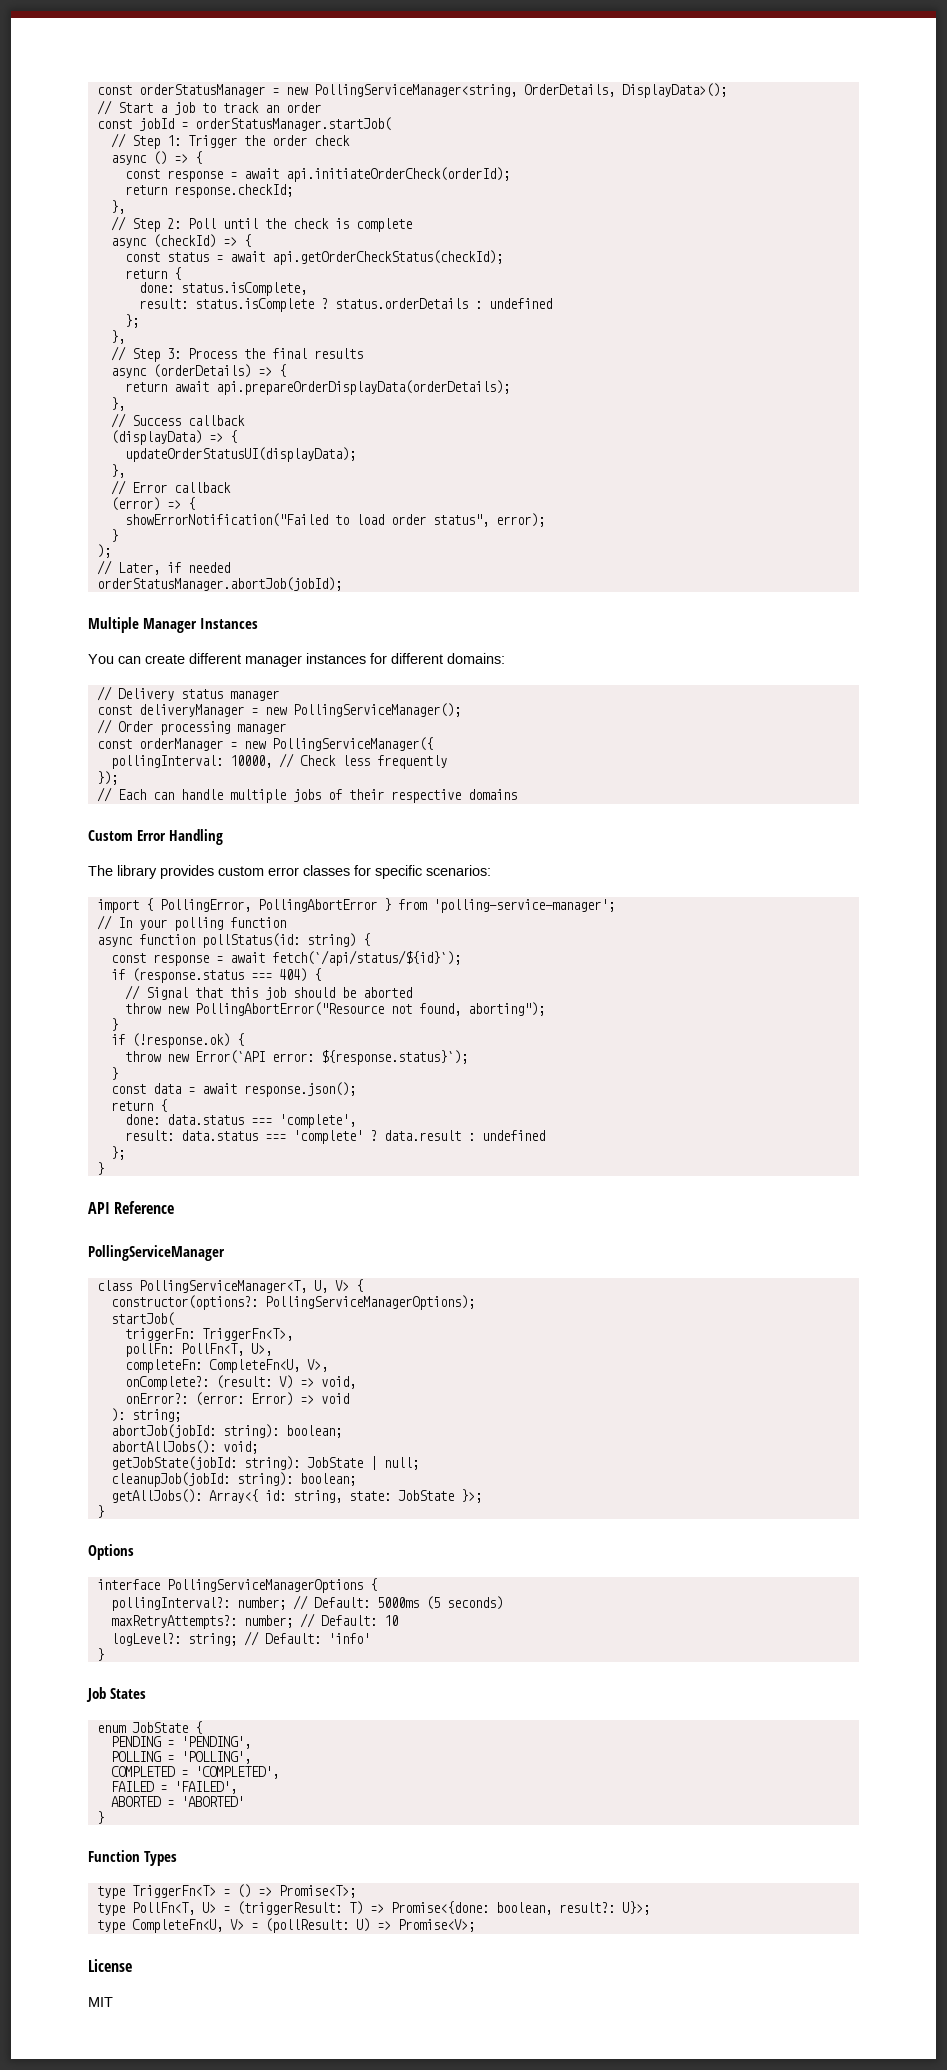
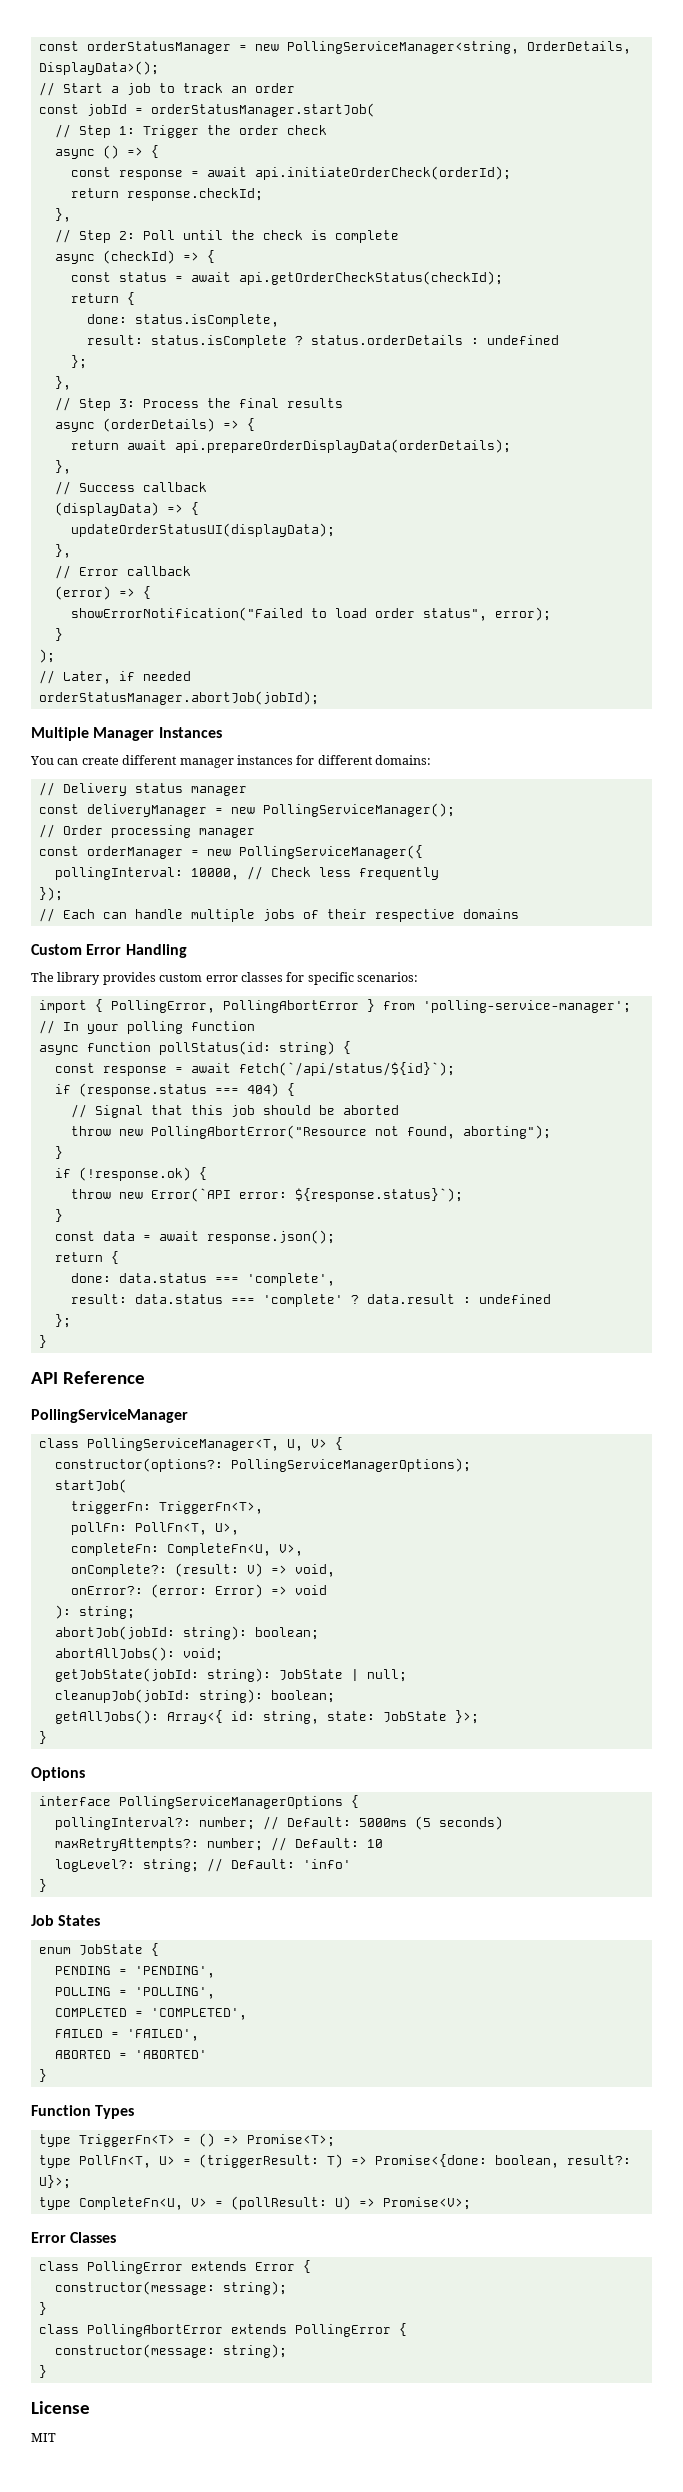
(475, 1925) none -> [31,2232,117,2243] [38,2260,311,2274] [54,2281,287,2295] [38,2302,47,2315] [38,2323,407,2337] [54,2344,287,2358] [38,2365,47,2378] // Error Classes // class PollingError extends Error { // constructor(message: string); // } // class PollingAbortError extends PollingError { // constructor(message: string); // }

